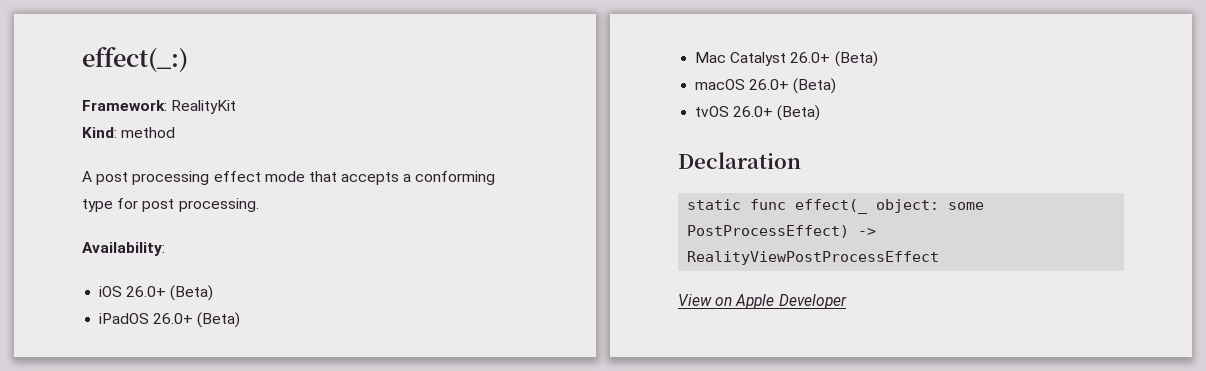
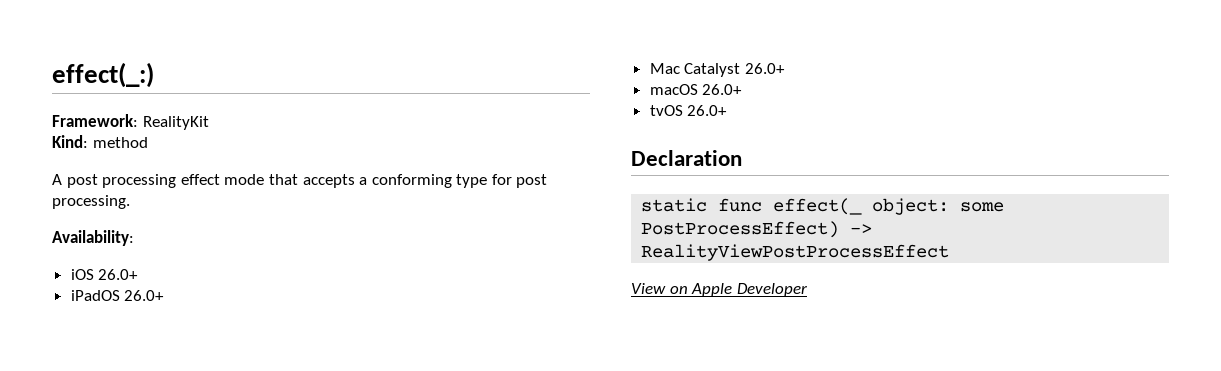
[170,285,214,301] (Beta) -> (139, 274) none
[197,312,241,328] (Beta) -> (165, 295) none
[834,51,878,67] (Beta) -> (785, 68) none
[793,78,837,94] (Beta) -> (743, 89) none
[777,105,821,121] (Beta) -> (728, 110) none

